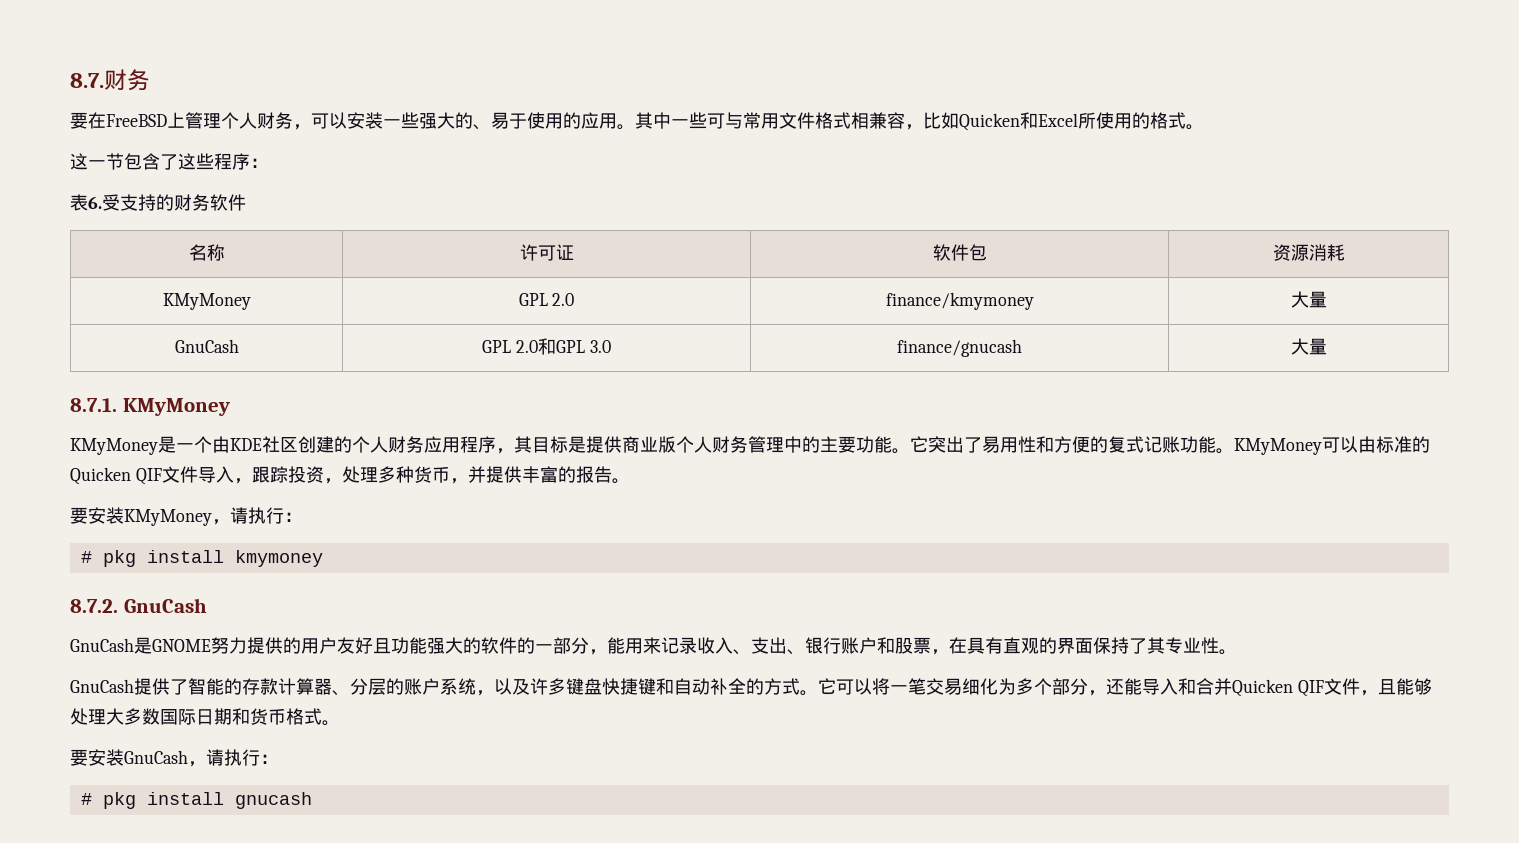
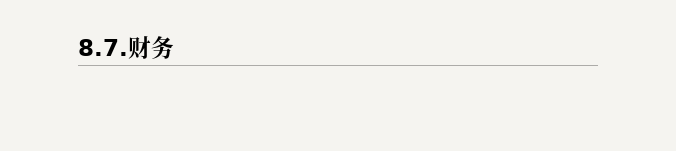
[70,112,1204,131] [70,153,268,170] [70,194,246,211] [188,244,225,261] [519,244,574,261] [932,244,987,261] [1272,244,1345,261] [162,293,251,310] [518,293,575,306] [885,292,1034,310] [1290,291,1327,308] [174,339,239,353] [482,338,611,355] [897,339,1023,357] [1290,338,1327,355] [70,398,230,416] [70,436,1430,455] [70,466,630,485] [70,507,302,526] [80,550,323,567] [70,598,207,613] [70,637,1237,655] [70,678,1432,697] [70,708,340,726] [70,749,278,767] [80,792,312,809] // 要在FreeBSD上管理个人财务，可以安装一些强大的、易于使用的应用。其中一些可与常用文件格式相兼容，比如Quicken和Excel所使用的格式。 // 这一节包含了这些程序： // 表6.受支持的财务软件 // 名称 | 许可证 | 软件包 | 资源消耗 // KMyMoney | GPL 2.0 | finance/kmymoney | 大量 // GnuCash | GPL 2.0和GPL 3.0 | finance/gnucash | 大量 // 8.7.1. KMyMoney // KMyMoney是一个由KDE社区创建的个人财务应用程序，其目标是提供商业版个人财务管理中的主要功能。它突出了易用性和方便的复式记账功能。KMyMoney可以由标准的Quicken QIF文件导入，跟踪投资，处理多种货币，并提供丰富的报告。 // 要安装KMyMoney，请执行： // # pkg install kmymoney // 8.7.2. GnuCash // GnuCash是GNOME努力提供的用户友好且功能强大的软件的一部分，能用来记录收入、支出、银行账户和股票，在具有直观的界面保持了其专业性。 // GnuCash提供了智能的存款计算器、分层的账户系统，以及许多键盘快捷键和自动补全的方式。它可以将一笔交易细化为多个部分，还能导入和合并Quicken QIF文件，且能够处理大多数国际日期和货币格式。 // 要安装GnuCash，请执行： // # pkg install gnucash -> (174, 47) none

